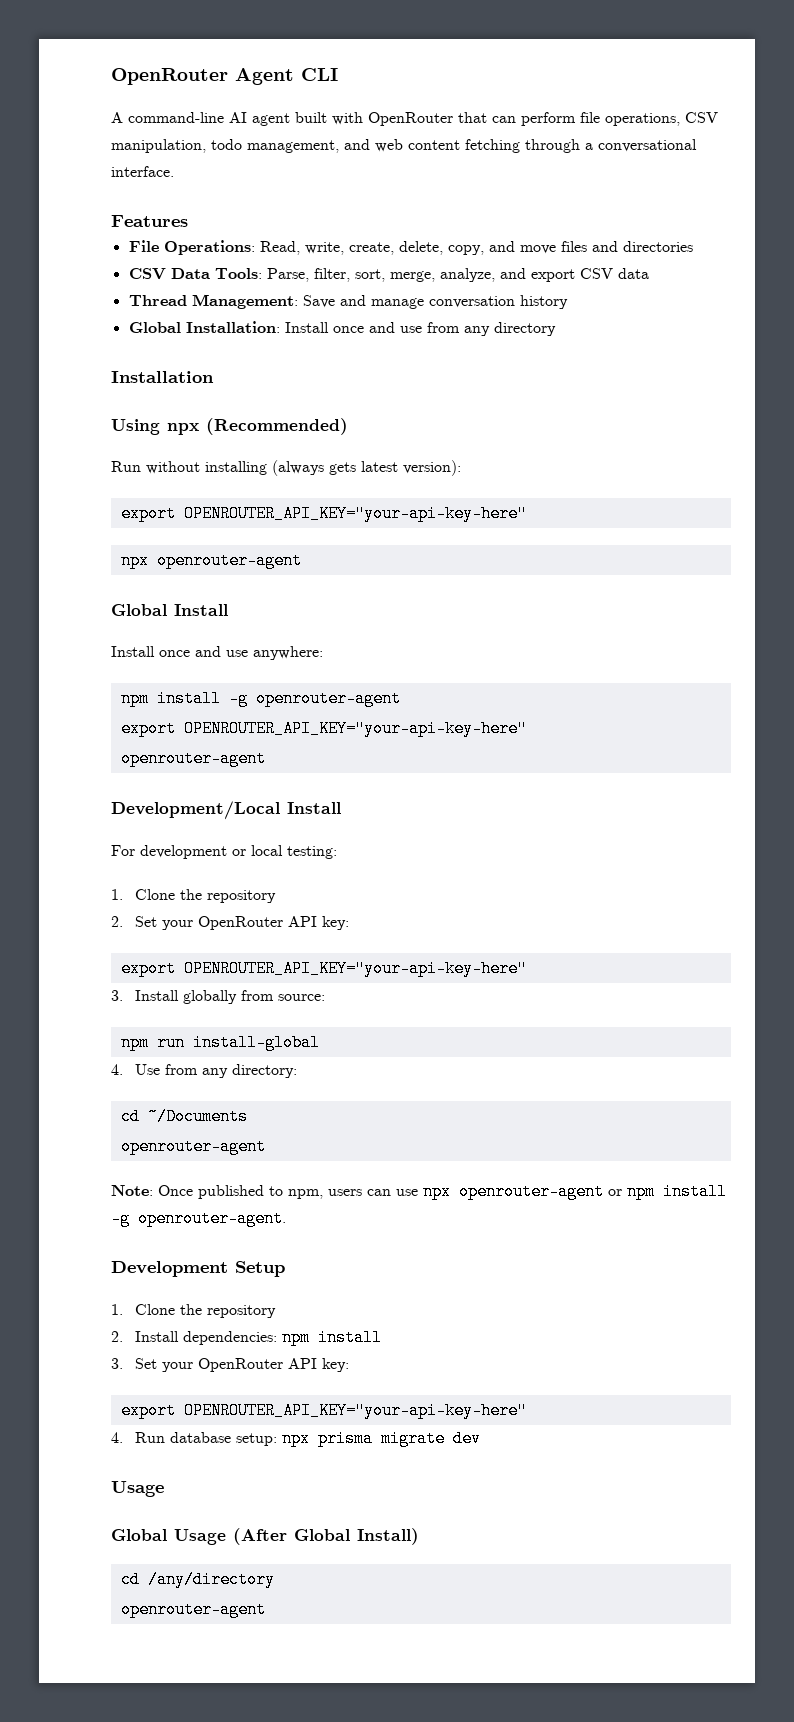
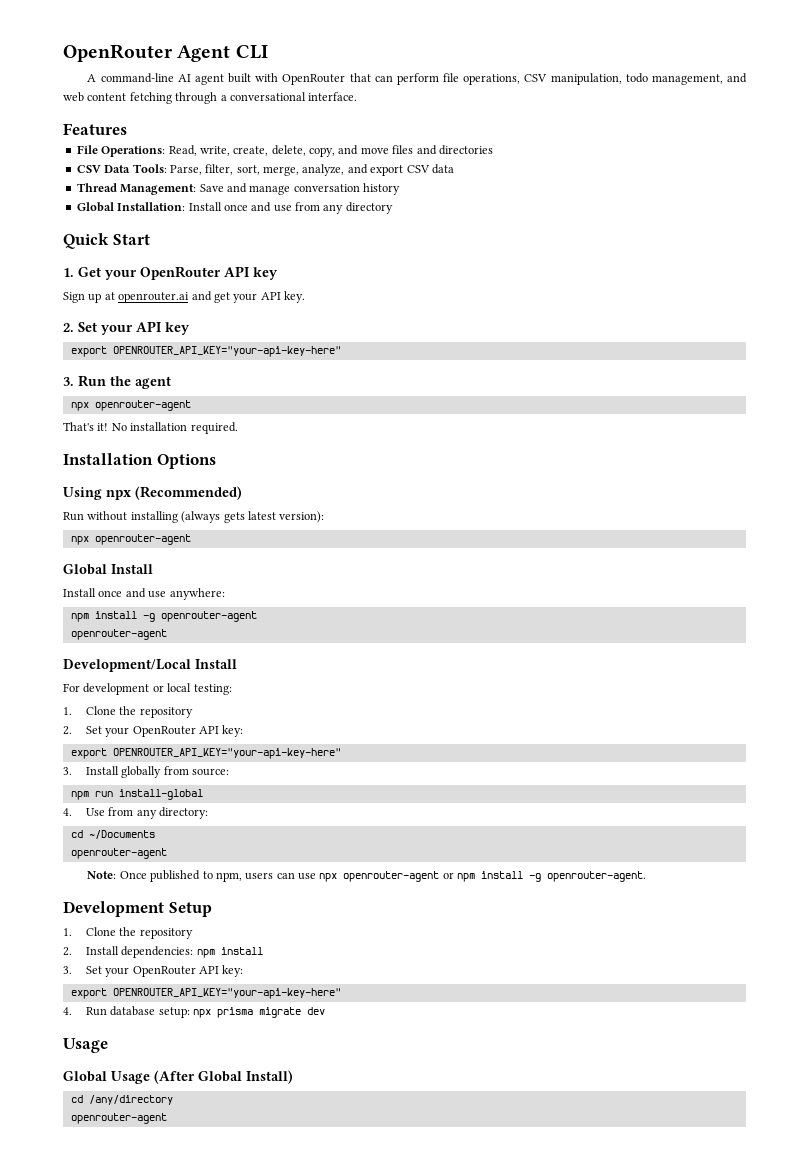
(556, 329) none -> [63,233,150,249] [63,266,278,280] [63,291,305,303] [63,321,190,335] [70,346,341,357] [63,375,171,389] [70,400,191,411] [63,422,238,434] // Quick Start // 1. Get your OpenRouter API key // Sign up at openrouter.ai and get your API key. // 2. Set your API key // export OPENROUTER_API_KEY="your-api-key-here" // 3. Run the agent // npx openrouter-agent // That's it! No installation required.
(214, 377) none -> [156,454,216,469] Options
[120,505,527,522] // export OPENROUTER_API_KEY="your-api-key-here" -> (325, 517) none
[120,720,527,737] // export OPENROUTER_API_KEY="your-api-key-here" -> (257, 616) none

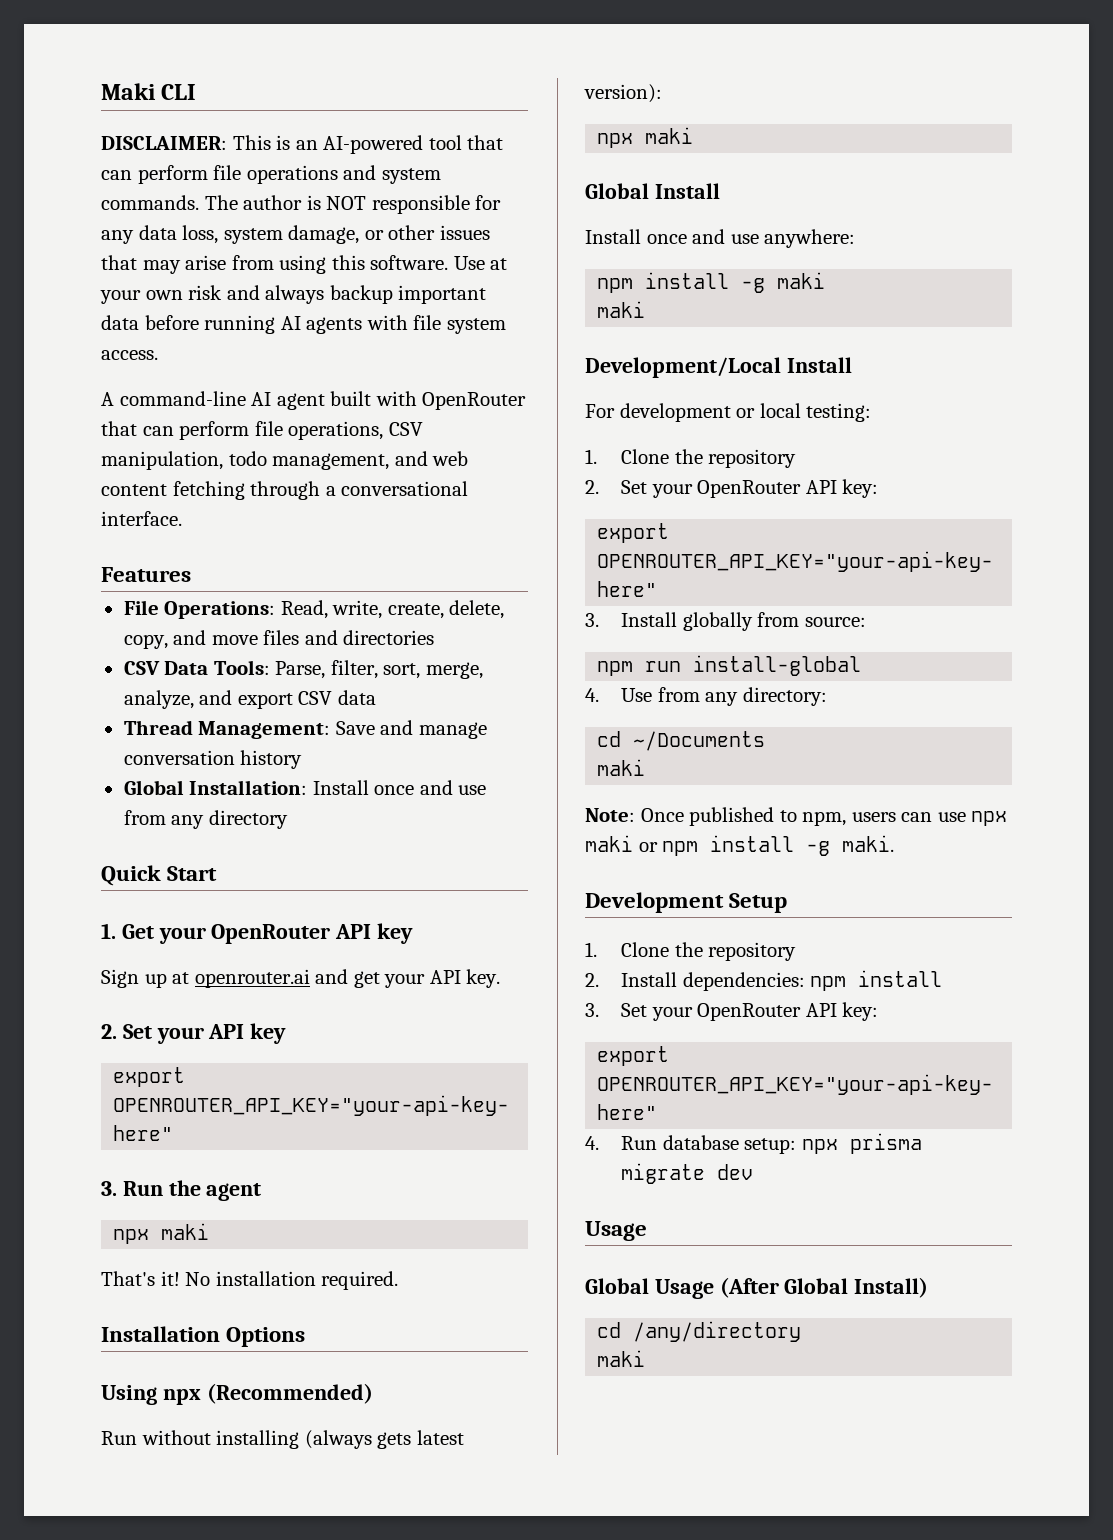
[63,44,231,62] OpenRouter Agent -> [101,83,156,100] Maki
(268, 52) none -> [101,135,504,154] [101,165,441,184] [101,195,502,214] [101,225,490,244] [101,255,508,274] [100,285,487,304] [101,315,506,334] [101,350,158,360] // DISCLAIMER: This is an AI-powered tool that can perform file operations and system commands. The author is NOT responsible for any data loss, system damage, or other issues that may arise from using this software. Use at your own risk and always backup important data before running AI agents with file system access.
[94,400,191,411] openrouter-agent -> [161,1223,210,1240] maki
[94,534,191,545] openrouter-agent -> [645,127,694,144] maki
[160,611,257,622] [70,629,167,640] openrouter-agent // openrouter-agent -> [777,272,826,289] [597,301,646,318] maki // maki
[70,848,167,859] openrouter-agent -> [597,759,646,776] maki
[343,871,440,882] openrouter-agent -> [585,835,633,852] maki
[547,871,647,882] openrouter-agent. -> [842,835,895,852] maki.
[70,1113,167,1124] openrouter-agent -> [597,1350,646,1367] maki

